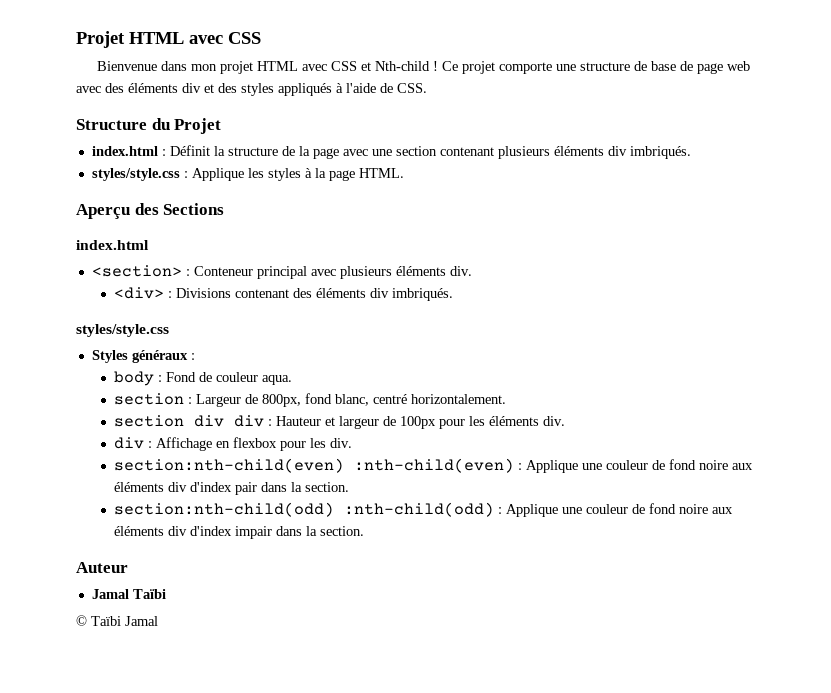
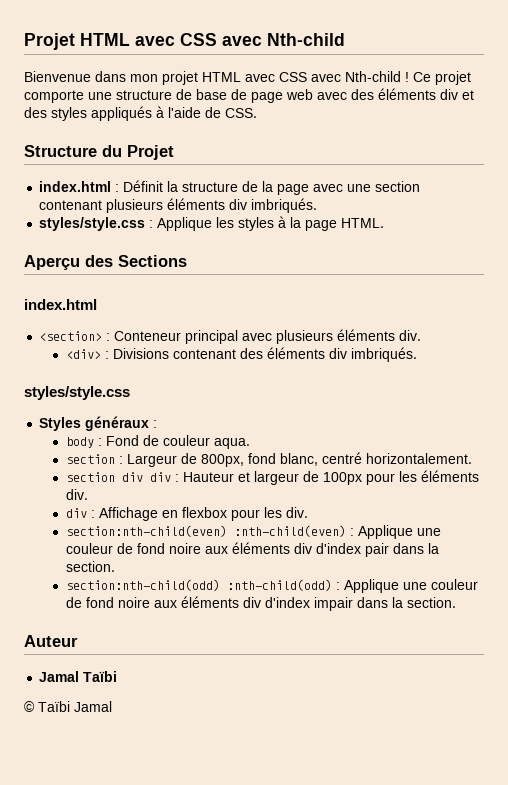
(261, 38) none -> [222,33,345,46] avec Nth-child
[360,62,371,71] et -> [311,74,341,82] avec

